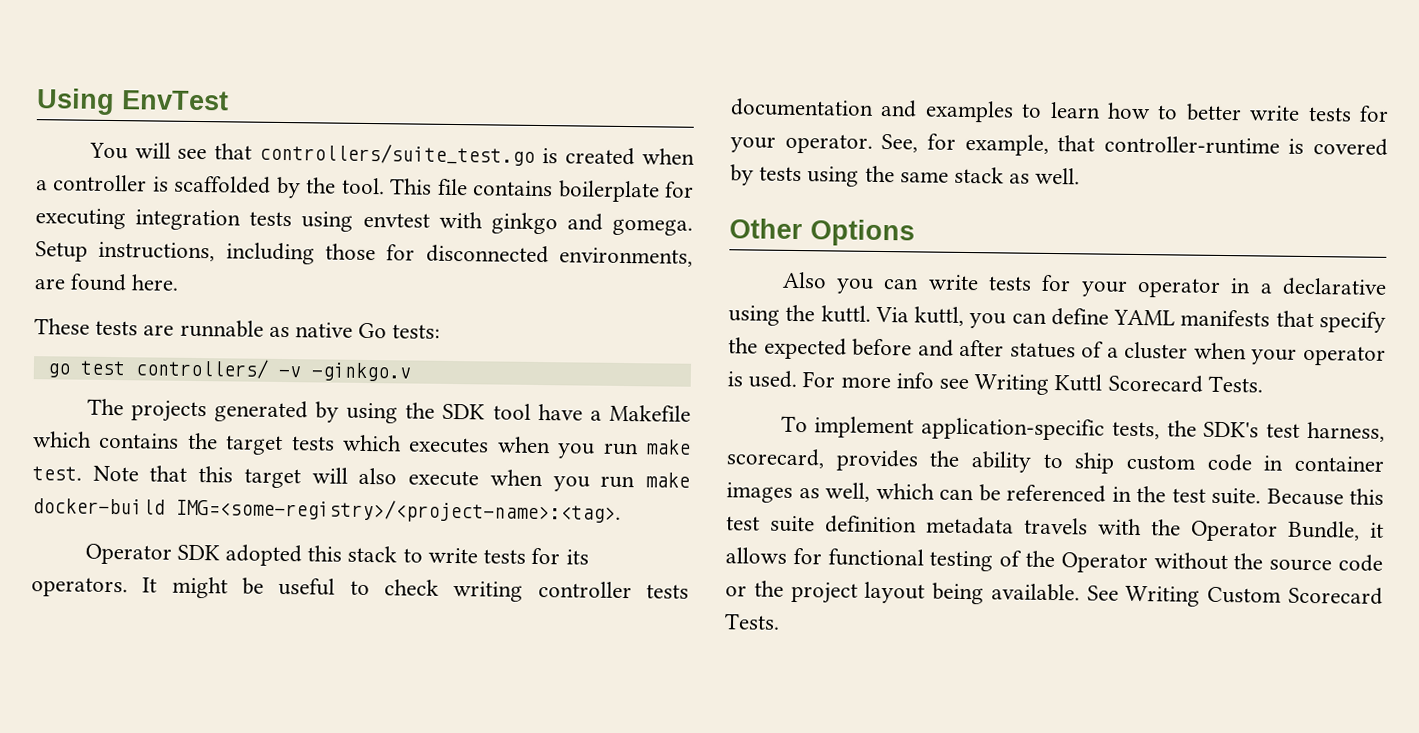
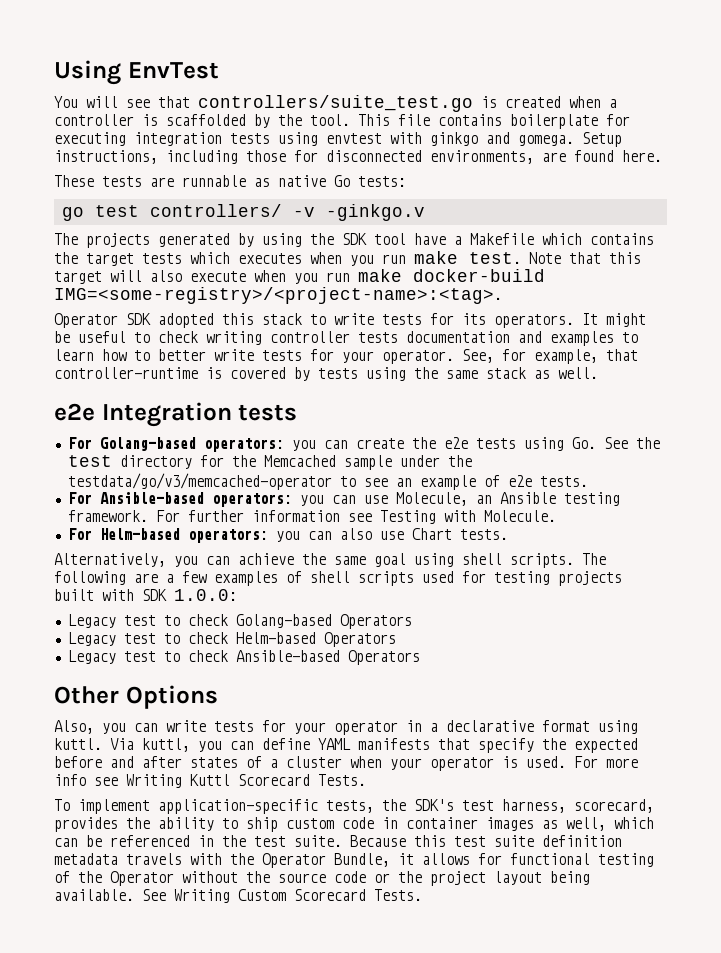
(1081, 176) none -> [54,402,298,427] [67,437,660,452] [67,455,472,470] [67,473,588,490] [67,492,620,507] [67,510,556,524] [67,528,508,543] [54,553,606,568] [54,571,622,586] [54,589,237,601] [67,614,412,629] [67,632,396,647] [67,650,420,665] // e2e Integration tests // For Golang-based operators: you can create the e2e tests using Go. See the test directory for the Memcached sample under the testdata/go/v3/memcached-operator to see an example of e2e tests. // For Ansible-based operators: you can use Molecule, an Ansible testing framework. For further information see Testing with Molecule. // For Helm-based operators: you can also use Chart tests. // Alternatively, you can achieve the same goal using shell scripts. The following are a few examples of shell scripts used for testing projects built with SDK 1.0.0: // Legacy test to check Golang-based Operators // Legacy test to check Helm-based Operators // Legacy test to check Ansible-based Operators
[781,271,827,289] Also -> [54,720,94,734] Also,
[728,304,816,326] using the -> [542,720,638,734] format using
[1009,342,1076,359] statues -> [190,757,238,768] states

